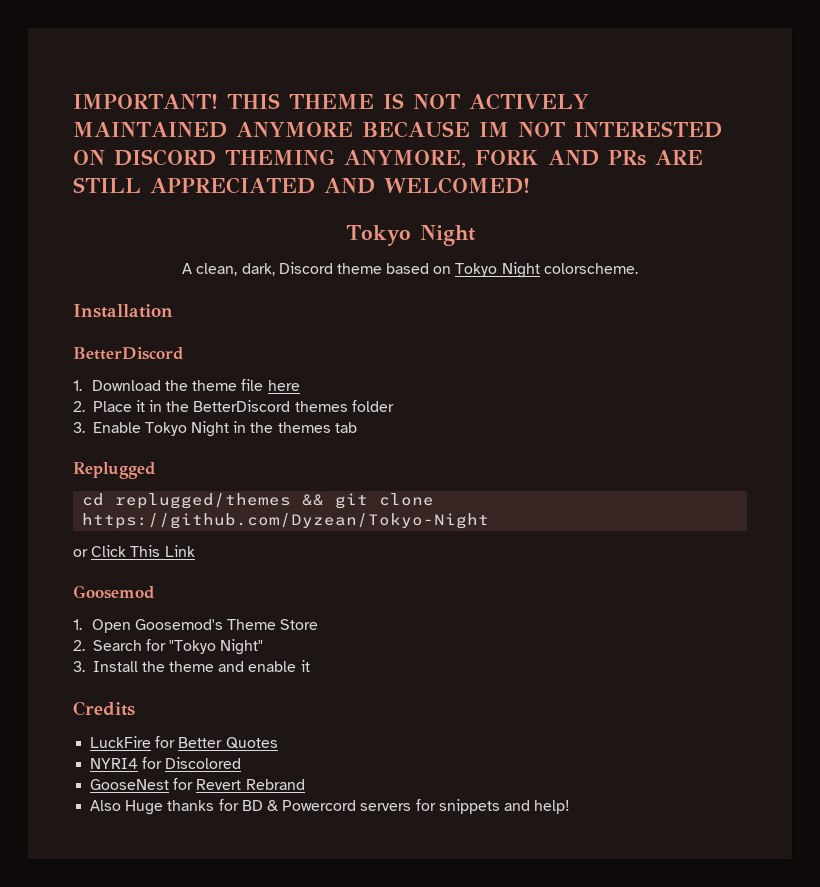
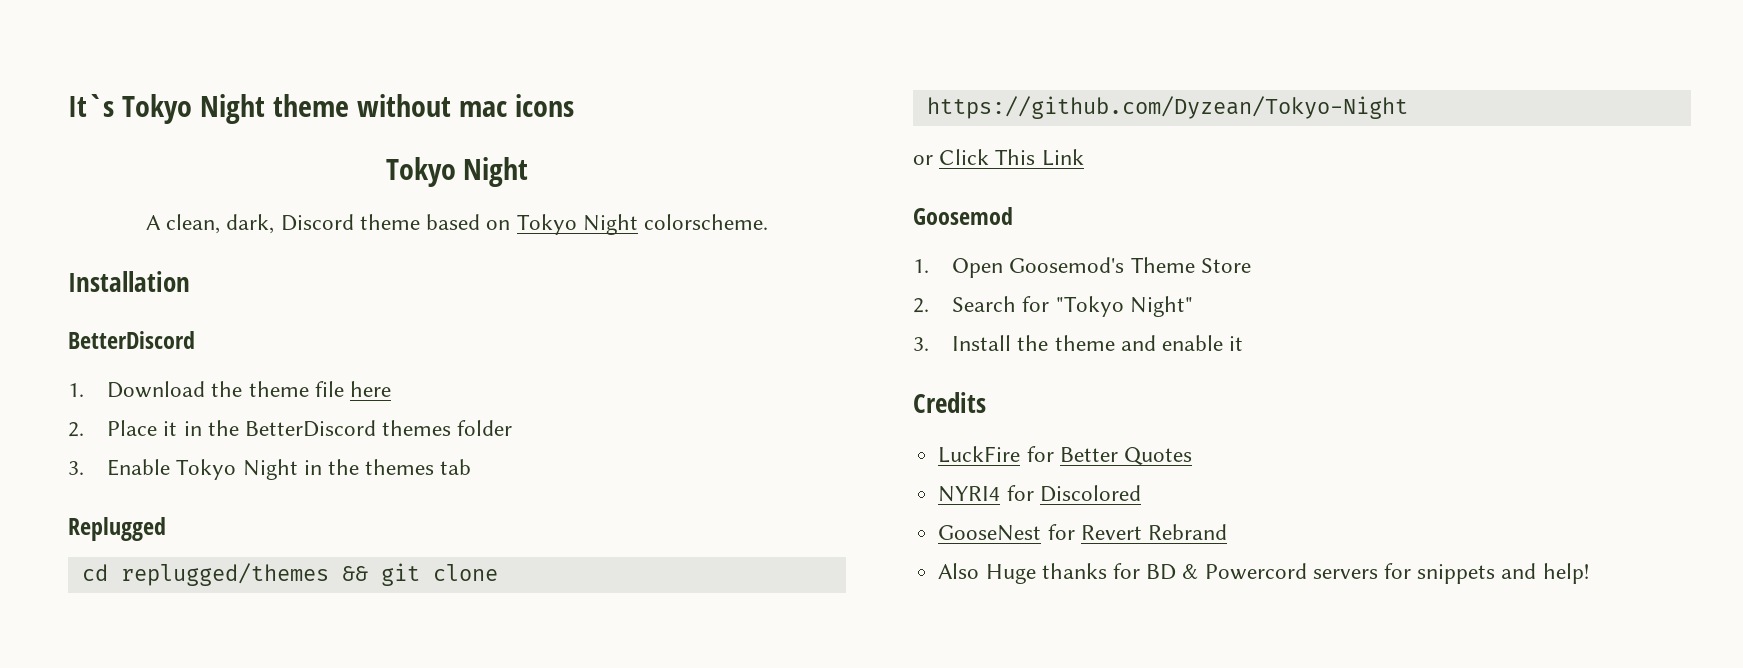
[73,93,589,110] [73,121,722,138] [73,149,703,168] [73,177,530,194] IMPORTANT! THIS THEME IS NOT ACTIVELY MAINTAINED ANYMORE BECAUSE IM NOT INTERESTED ON DISCORD THEMING ANYMORE, FORK AND PRs ARE STILL APPRECIATED AND WELCOMED! -> [68,94,574,124] It`s Tokyo Night theme without mac icons

